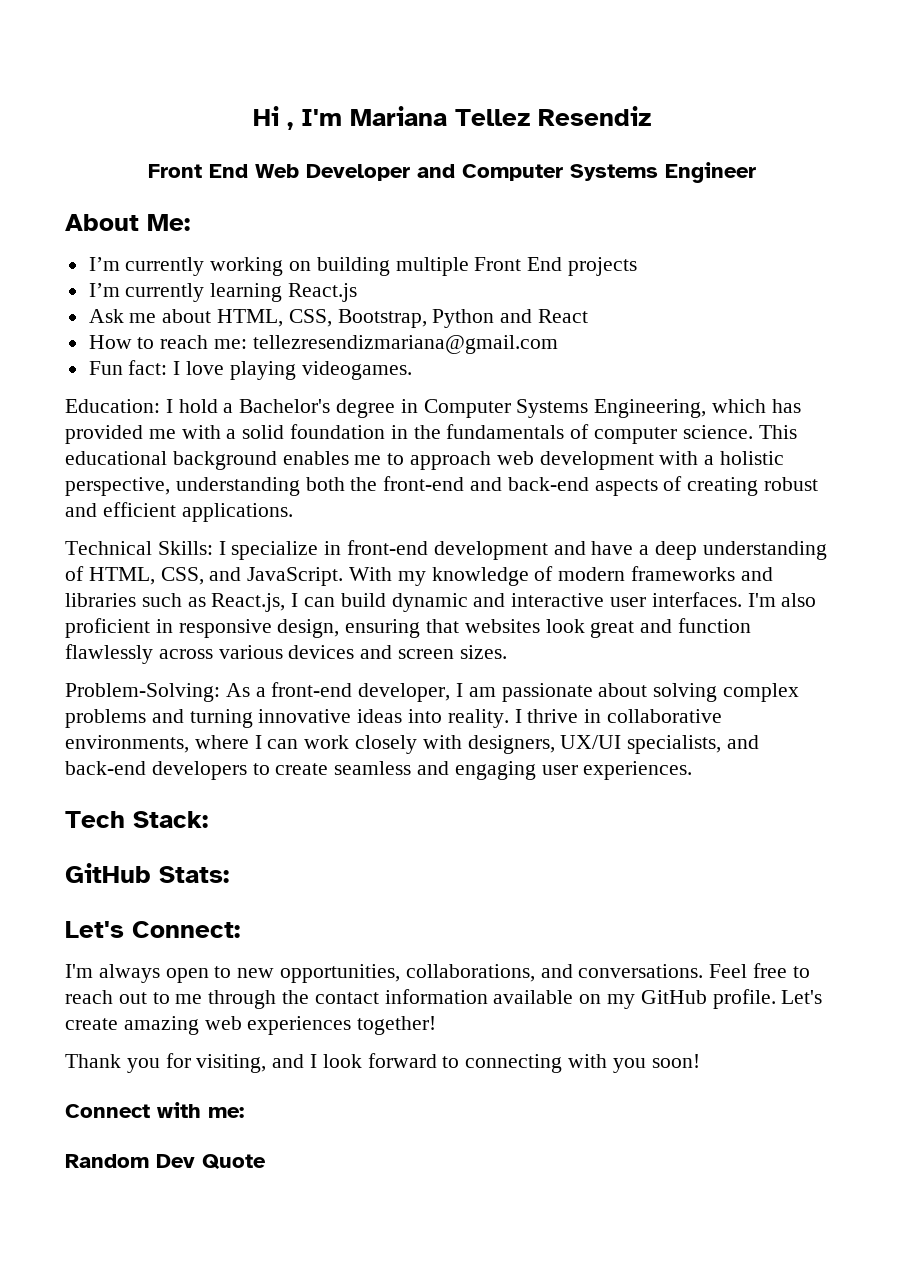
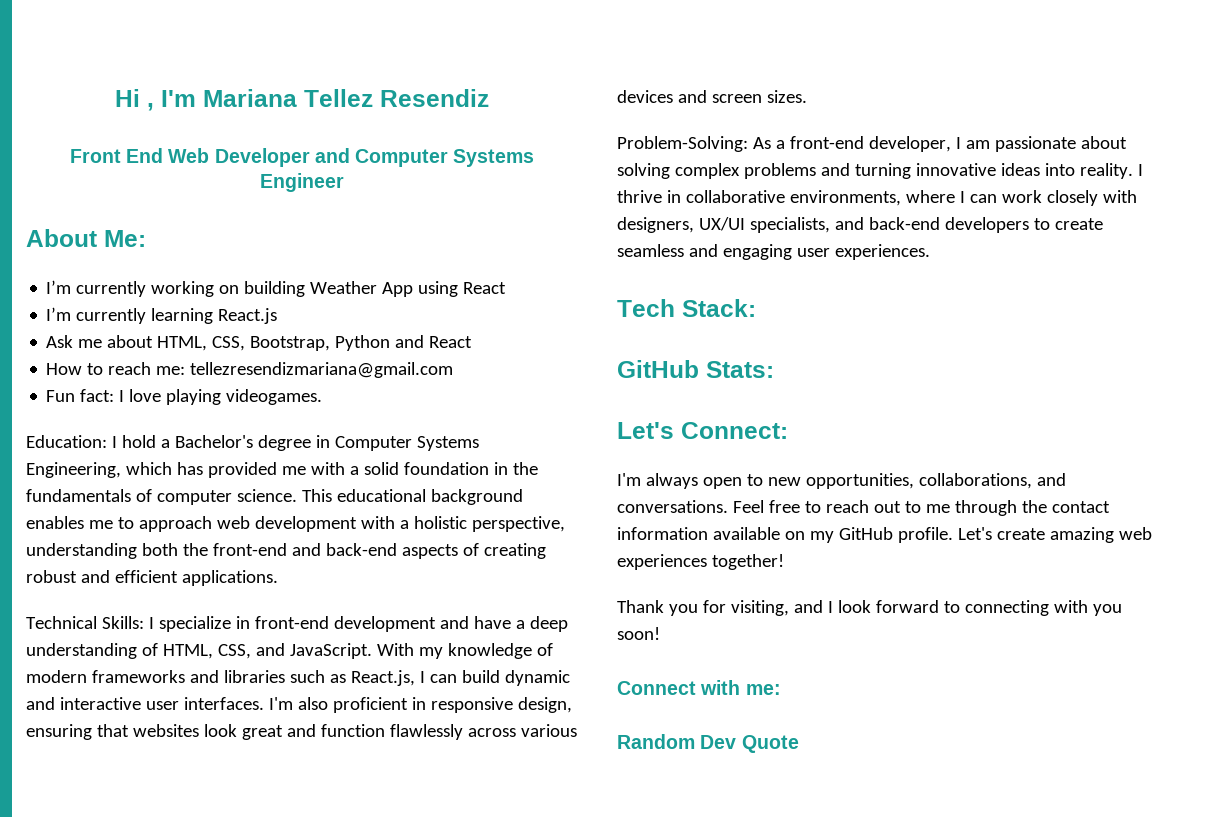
[395,257,638,276] multiple Front End projects -> [310,281,507,297] Weather App using React

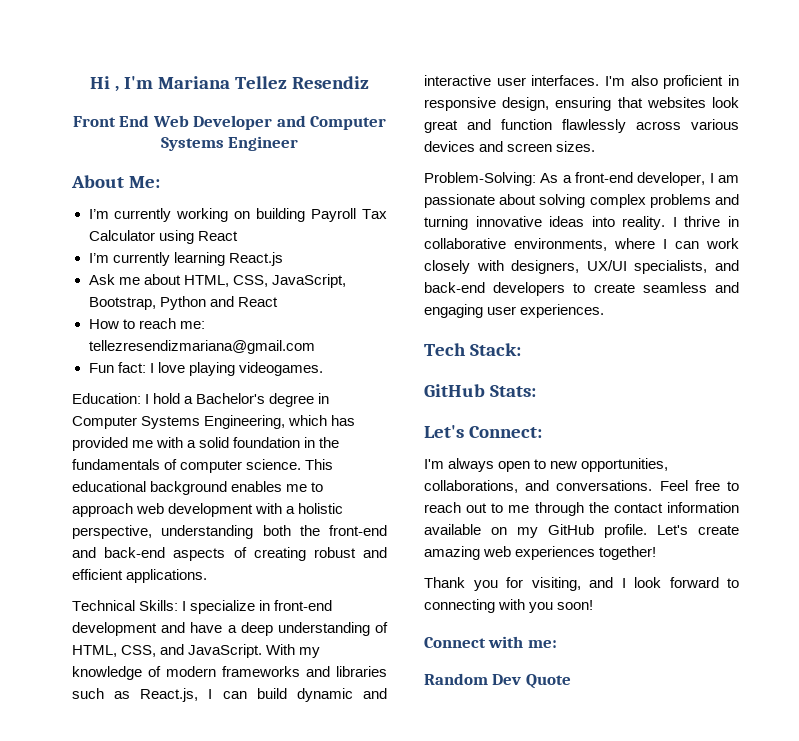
[310,281,414,297] Weather App -> [311,208,387,222] [88,230,155,241] Payroll Tax Calculator
(246, 343) none -> [271,274,346,288] JavaScript,

